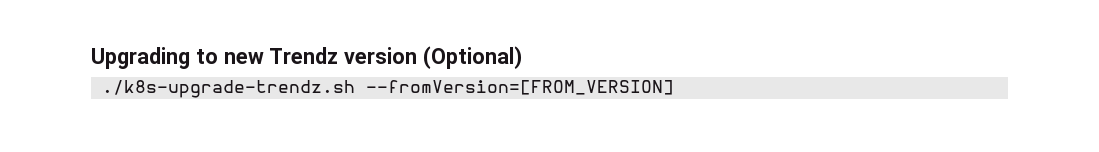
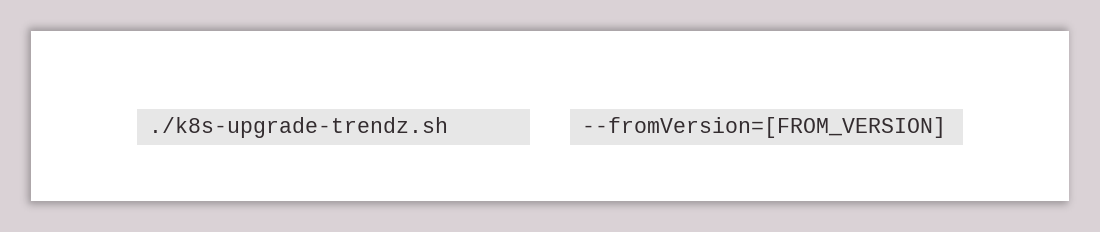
[91,46,523,69] Upgrading to new Trendz version (Optional) // -> (149, 127) none

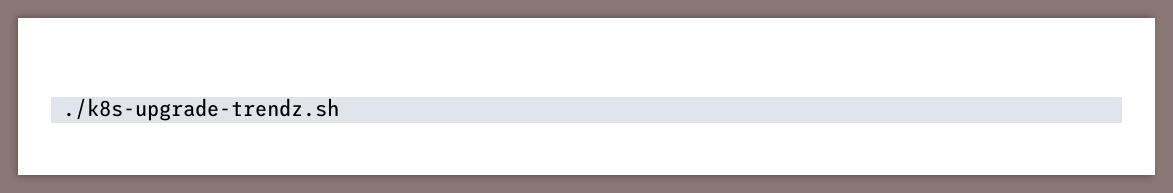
[582,117,947,138] --fromVersion=[FROM_VERSION] -> (340, 109) none

